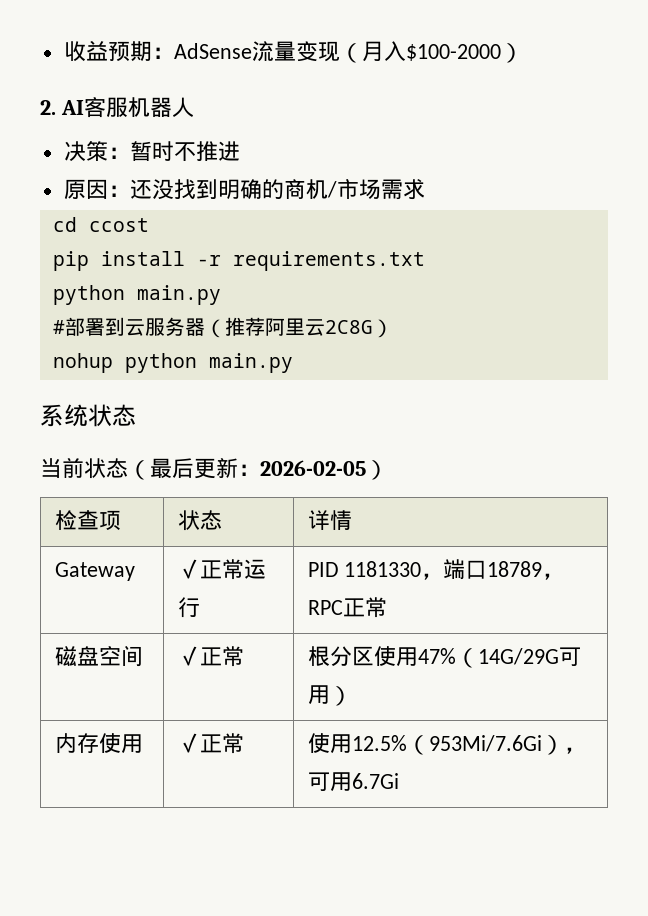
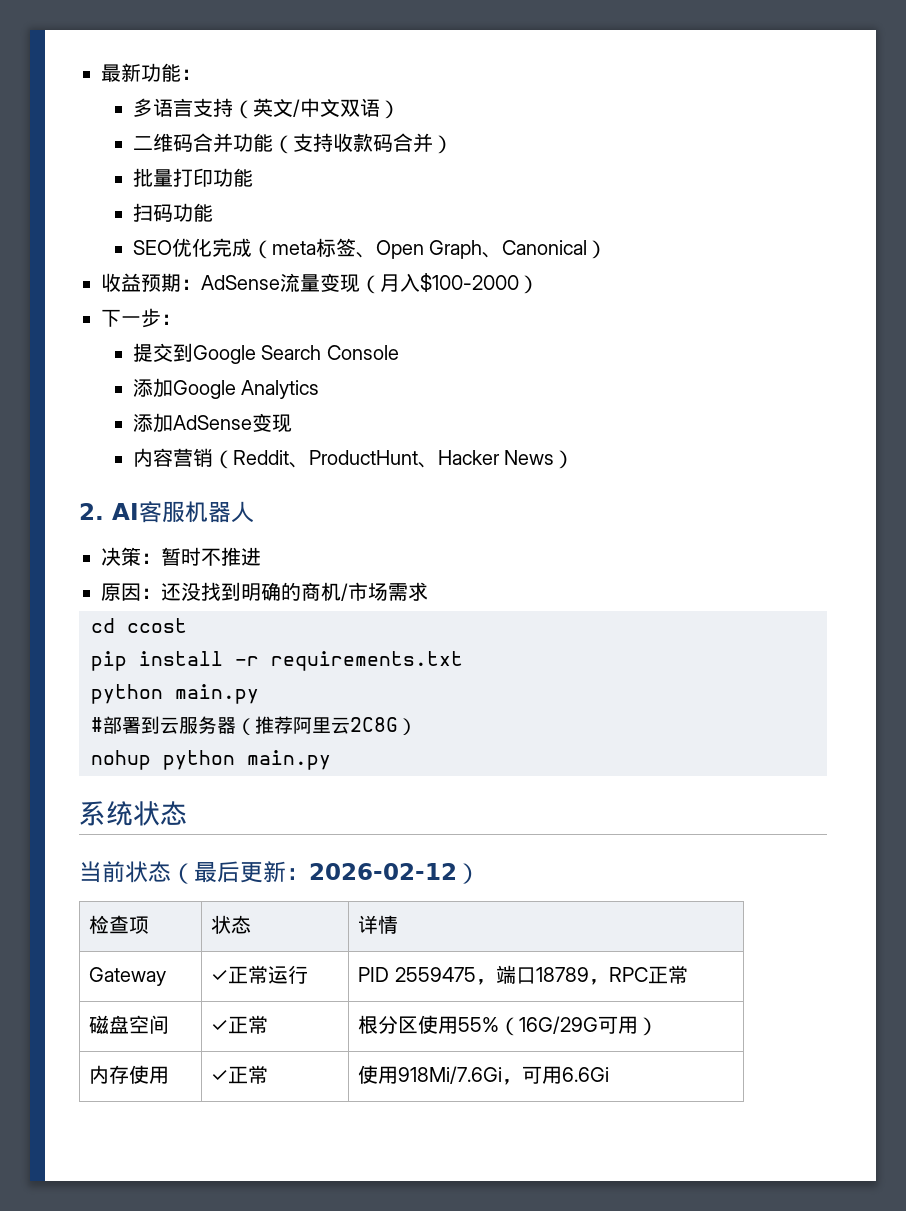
(63, 51) none -> [101,63,201,82] [132,98,400,119] [132,133,453,154] [132,168,253,187] [132,203,213,222] [132,238,608,259] 最新功能： // 多语言支持（英文/中文双语） // 二维码合并功能（支持收款码合并） // 批量打印功能 // 扫码功能 // SEO优化完成（meta标签、Open Graph、Canonical） //
(523, 53) none -> [101,308,181,328] [132,343,399,364] [132,378,320,399] [132,413,292,433] [132,448,575,469] // 下一步： // 提交到Google Search Console // 添加Google Analytics // 添加AdSense变现 // 内容营销（Reddit、ProductHunt、Hacker News）
[260,460,366,476] 2026-02-05 -> [309,863,457,880] 2026-02-12
[344,561,422,577] 1181330 -> [394,967,476,982] 2559475
[417,648,559,668] 47%（14G/29G -> [458,1016,599,1036] 55%（16G/29G
[351,735,586,755] [307,772,399,791] 12.5%（953Mi/7.6Gi），可用6.7Gi -> [398,1066,610,1085] 918Mi/7.6Gi，可用6.6Gi

